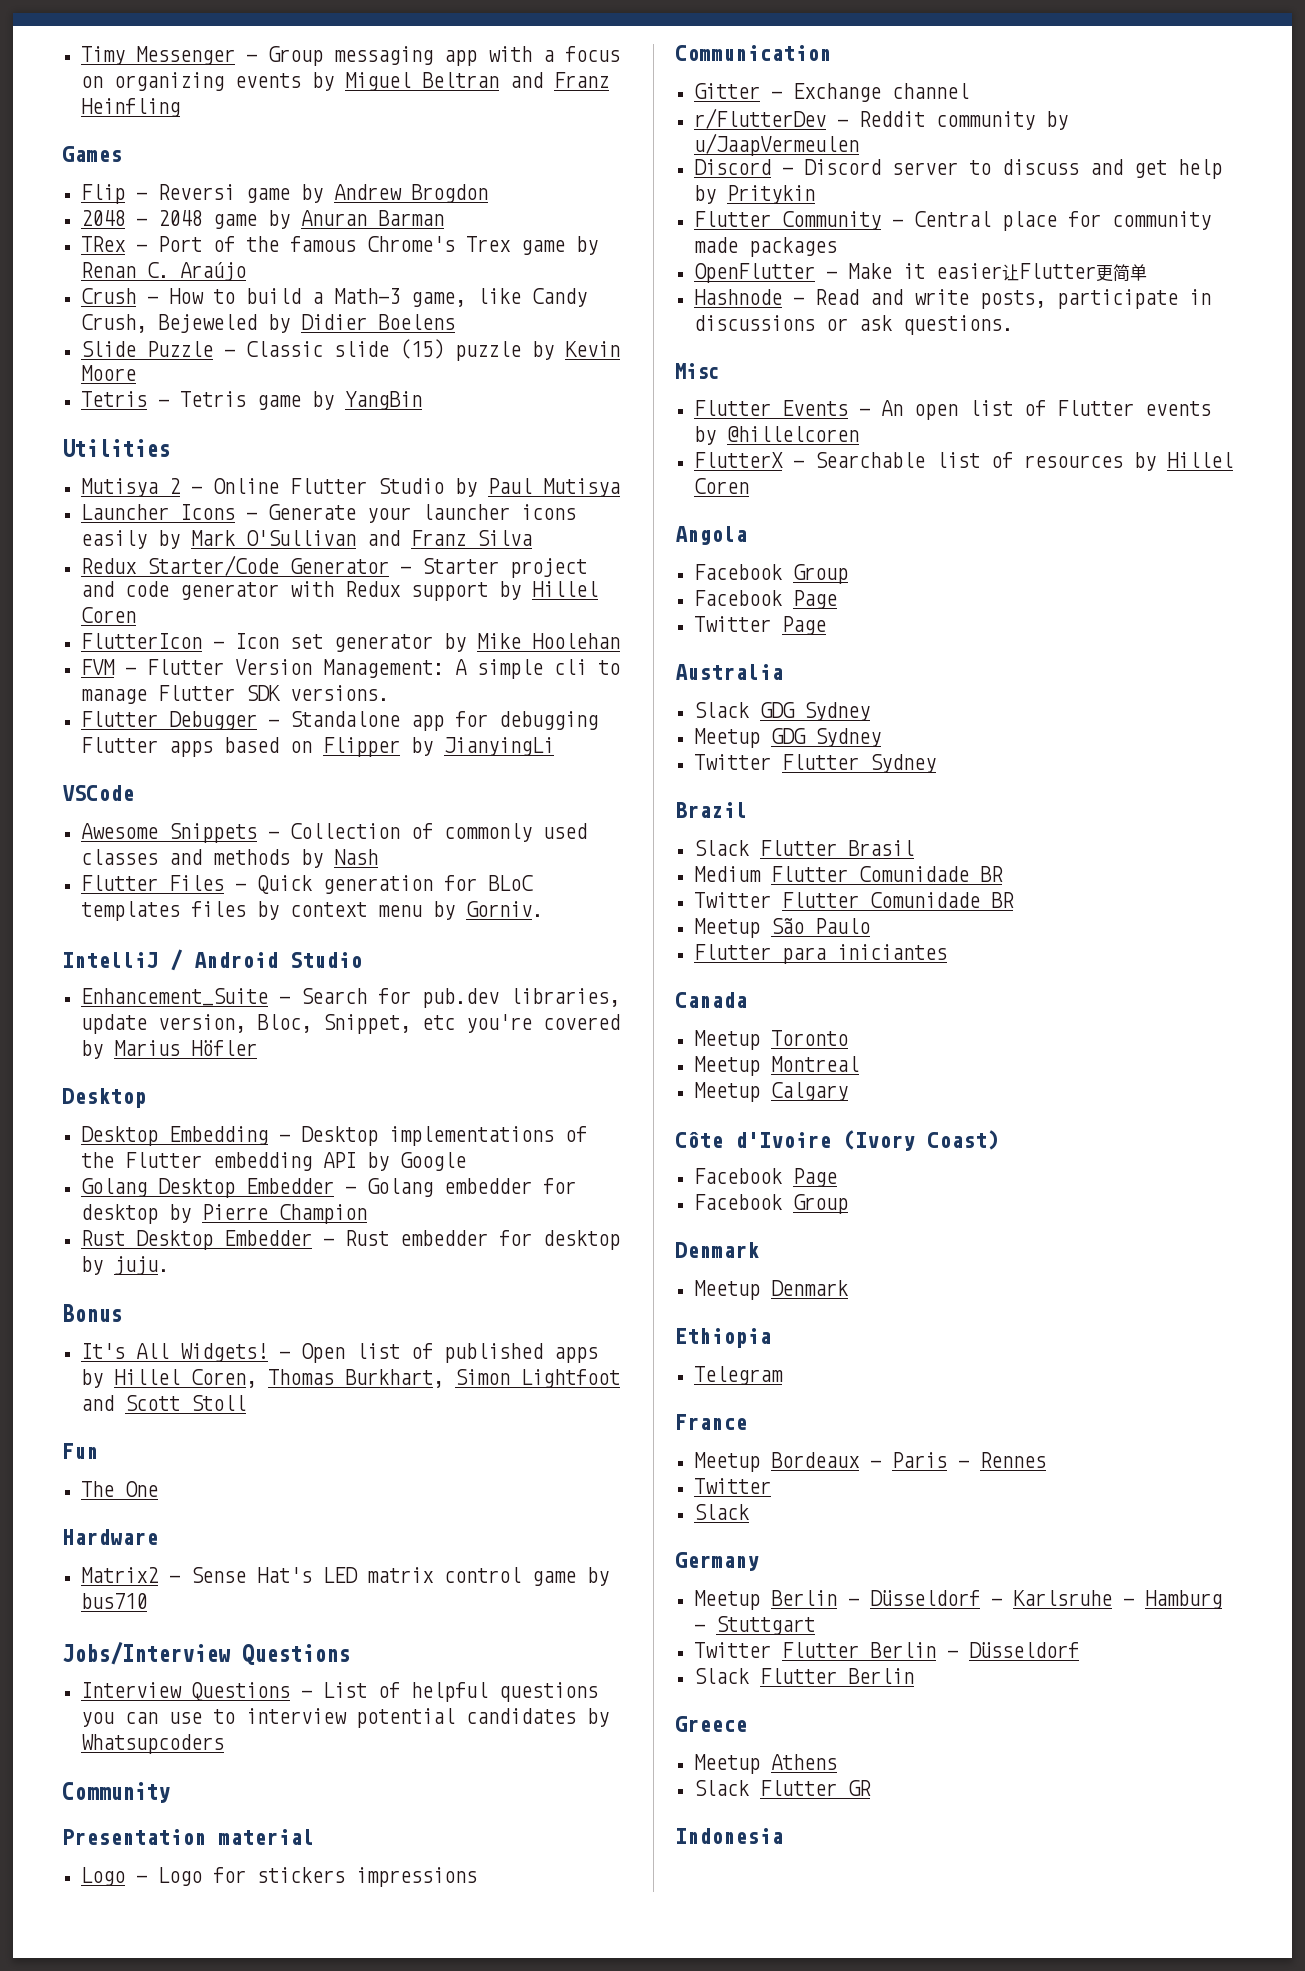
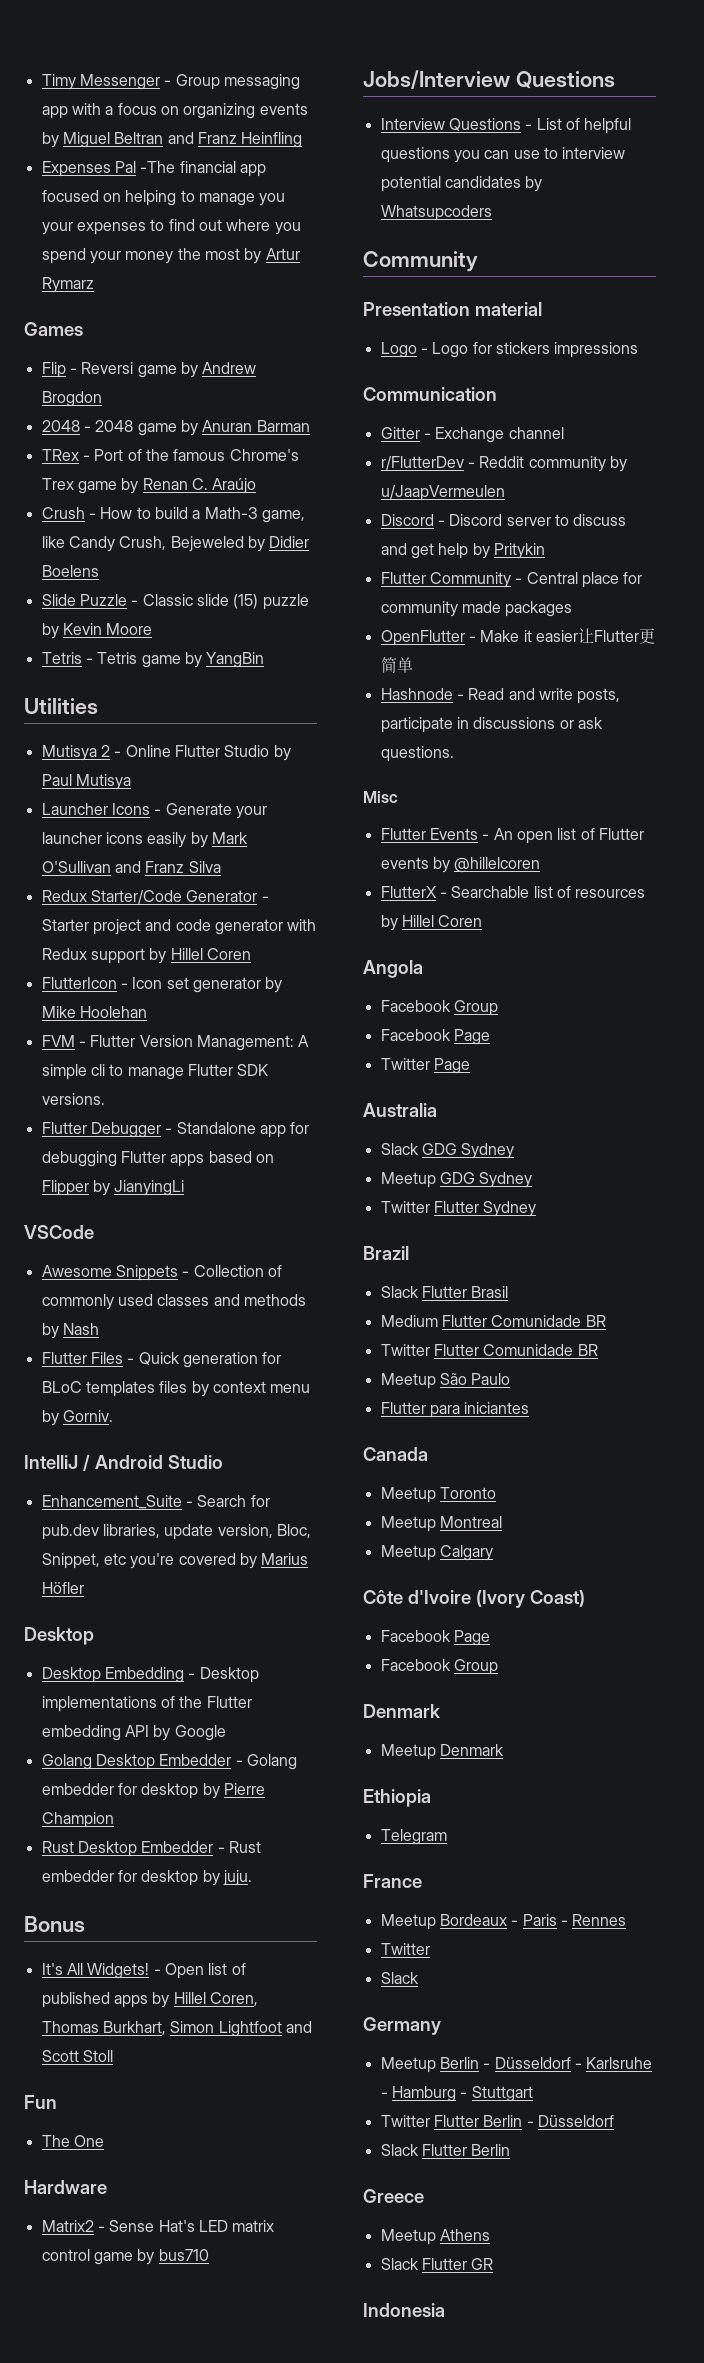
(180, 107) none -> [41,161,266,177] [41,190,286,206] [41,219,301,235] [41,248,300,264] [41,277,94,293] // Expenses Pal -The financial app focused on helping to manage you your expenses to find out where you spend your money the most by Artur Rymarz

